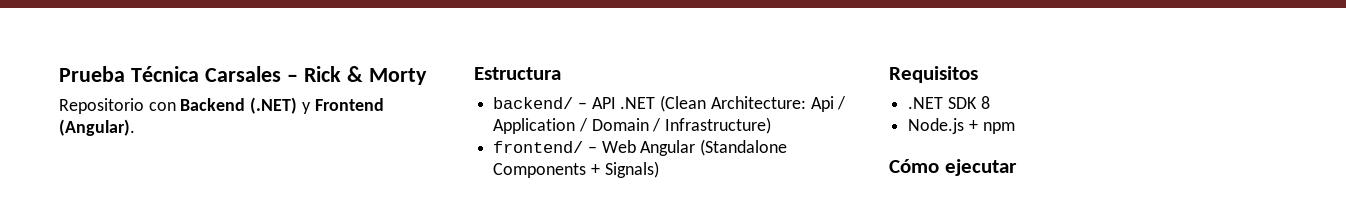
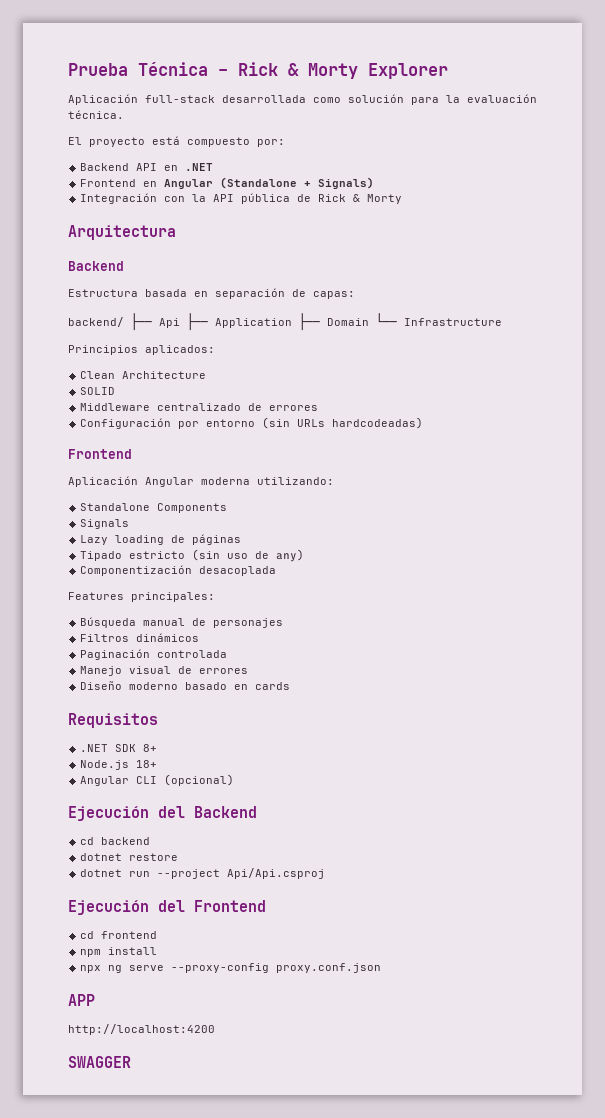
[204,66,281,82] Carsales -> (208, 69) none
[59,97,384,114] [59,119,135,136] [474,67,561,80] [493,95,847,112] [493,117,772,134] [493,139,788,156] [493,161,659,178] // Repositorio con Backend (.NET) y Frontend (Angular). // Estructura // backend/ – API .NET (Clean Architecture: Api / Application / Domain / Infrastructure) // frontend/ – Web Angular (Standalone Components + Signals) -> [368,63,448,79] [68,94,537,105] [68,110,124,119] [68,136,285,147] [80,163,214,171] [80,177,375,189] [80,193,403,204] [68,225,176,240] [68,261,124,271] [68,288,355,299] [68,313,502,331] [68,345,215,355] [80,371,207,379] [80,387,116,395] [80,403,319,411] [80,417,424,429] [68,449,132,459] [68,476,334,487] [80,503,228,513] [80,519,130,529] [80,534,242,545] [80,549,305,562] [80,565,277,576] [68,592,215,602] [80,617,284,628] [80,633,200,642] [80,649,228,660] [80,666,249,676] [80,681,291,690] Explorer // Aplicación full-stack desarrollada como solución para la evaluación técnica. // El proyecto está compuesto por: // Backend API en .NET // Frontend en Angular (Standalone + Signals) // Integración con la API pública de Rick & Morty // Arquitectura // Backend // Estructura basada en separación de capas: // backend/ ├── Api ├── Application ├── Domain └── Infrastructure // Principios aplicados: // Clean Architecture // SOLID // Middleware centralizado de errores // Configuración por entorno (sin URLs hardcodeadas) // Frontend // Aplicación Angular moderna utilizando: // Standalone Components // Signals // Lazy loading de páginas // Tipado estricto (sin uso de any) // Componentización desacoplada // Features principales: // Búsqueda manual de personajes // Filtros dinámicos // Paginación controlada // Manejo visual de errores // Diseño moderno basado en cards
[980,96,990,109] 8 -> [143,744,158,752] 8+
[968,120,1015,134] [889,159,1017,176] + npm // Cómo ejecutar -> [136,760,158,768] [80,774,235,786] [68,806,257,821] [80,837,151,845] [80,853,179,861] [80,868,326,879] [68,900,266,915] [80,931,158,939] [80,947,158,957] [80,963,382,973] [68,994,95,1006] [68,1024,215,1035] [68,1056,131,1068] 18+ // Angular CLI (opcional) // Ejecución del Backend // cd backend // dotnet restore // dotnet run --project Api/Api.csproj // Ejecución del Frontend // cd frontend // npm install // npx ng serve --proxy-config proxy.conf.json // APP // http://localhost:4200 // SWAGGER

